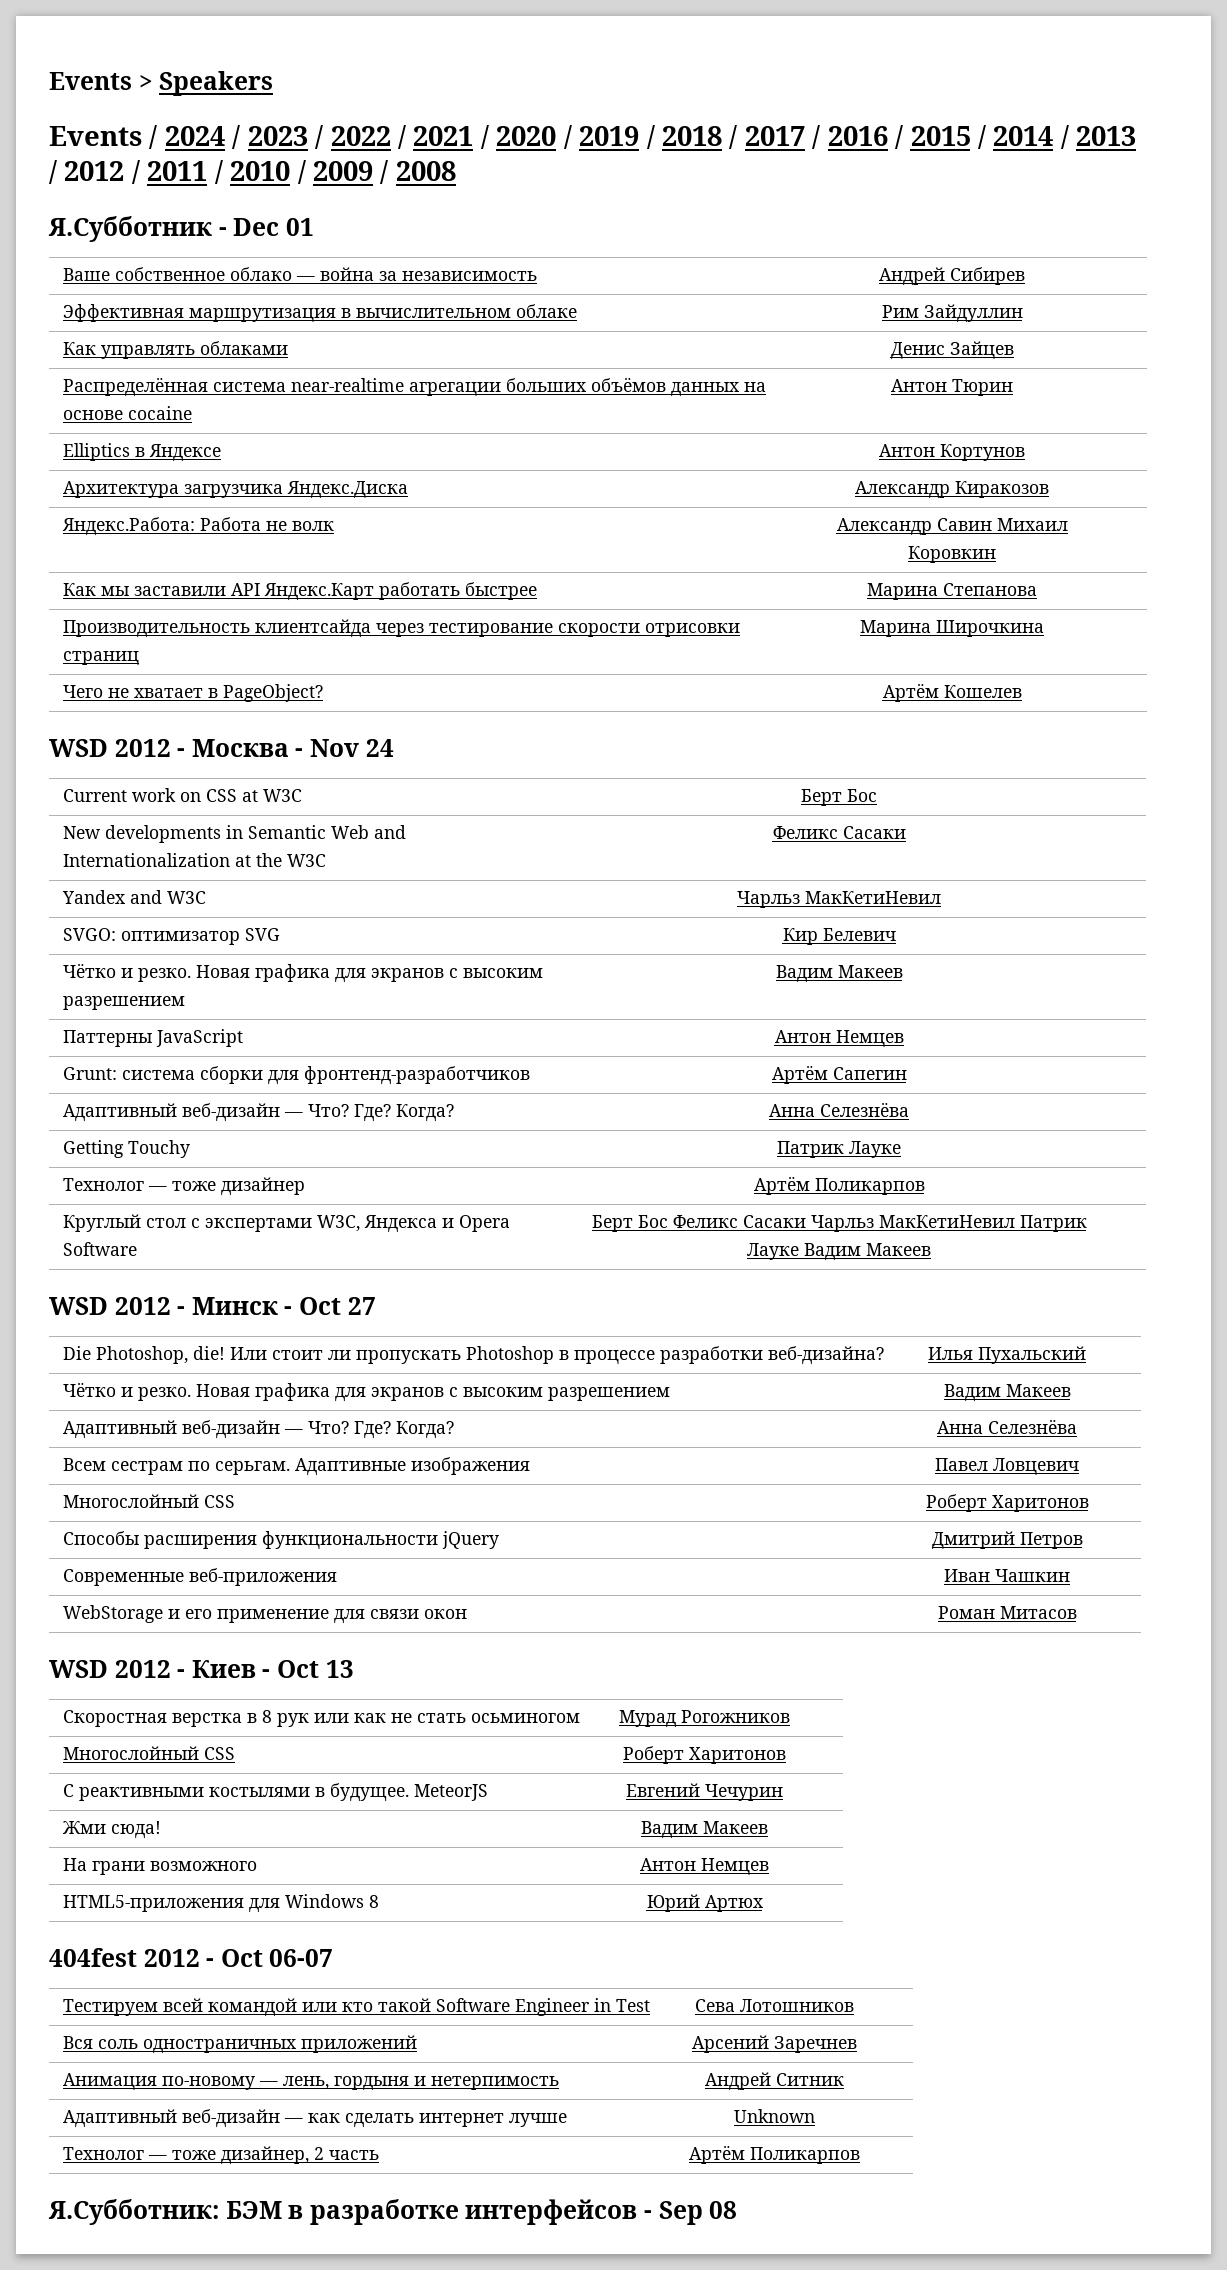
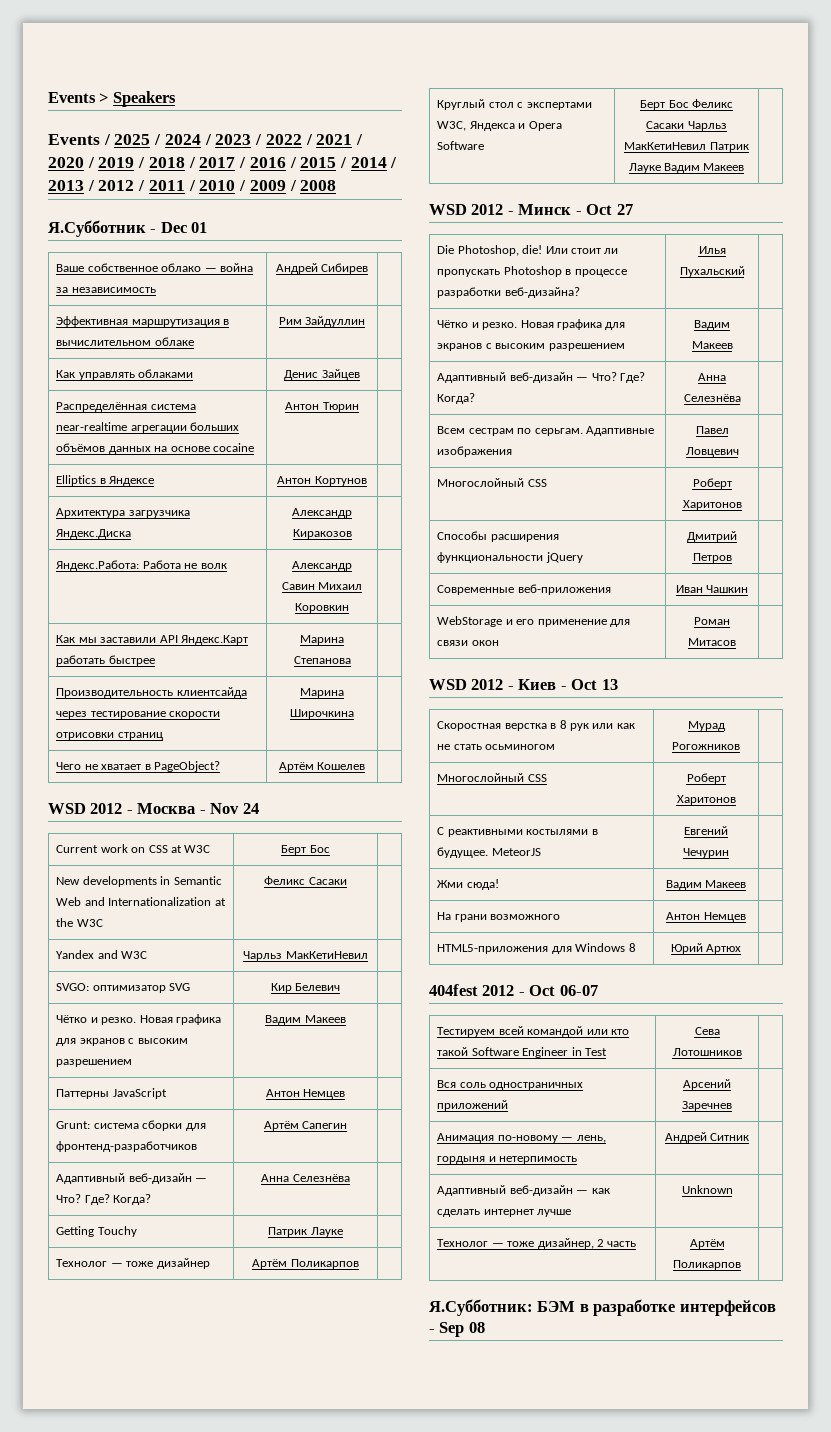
(158, 137) none -> [114,134,162,145] 2025 /

